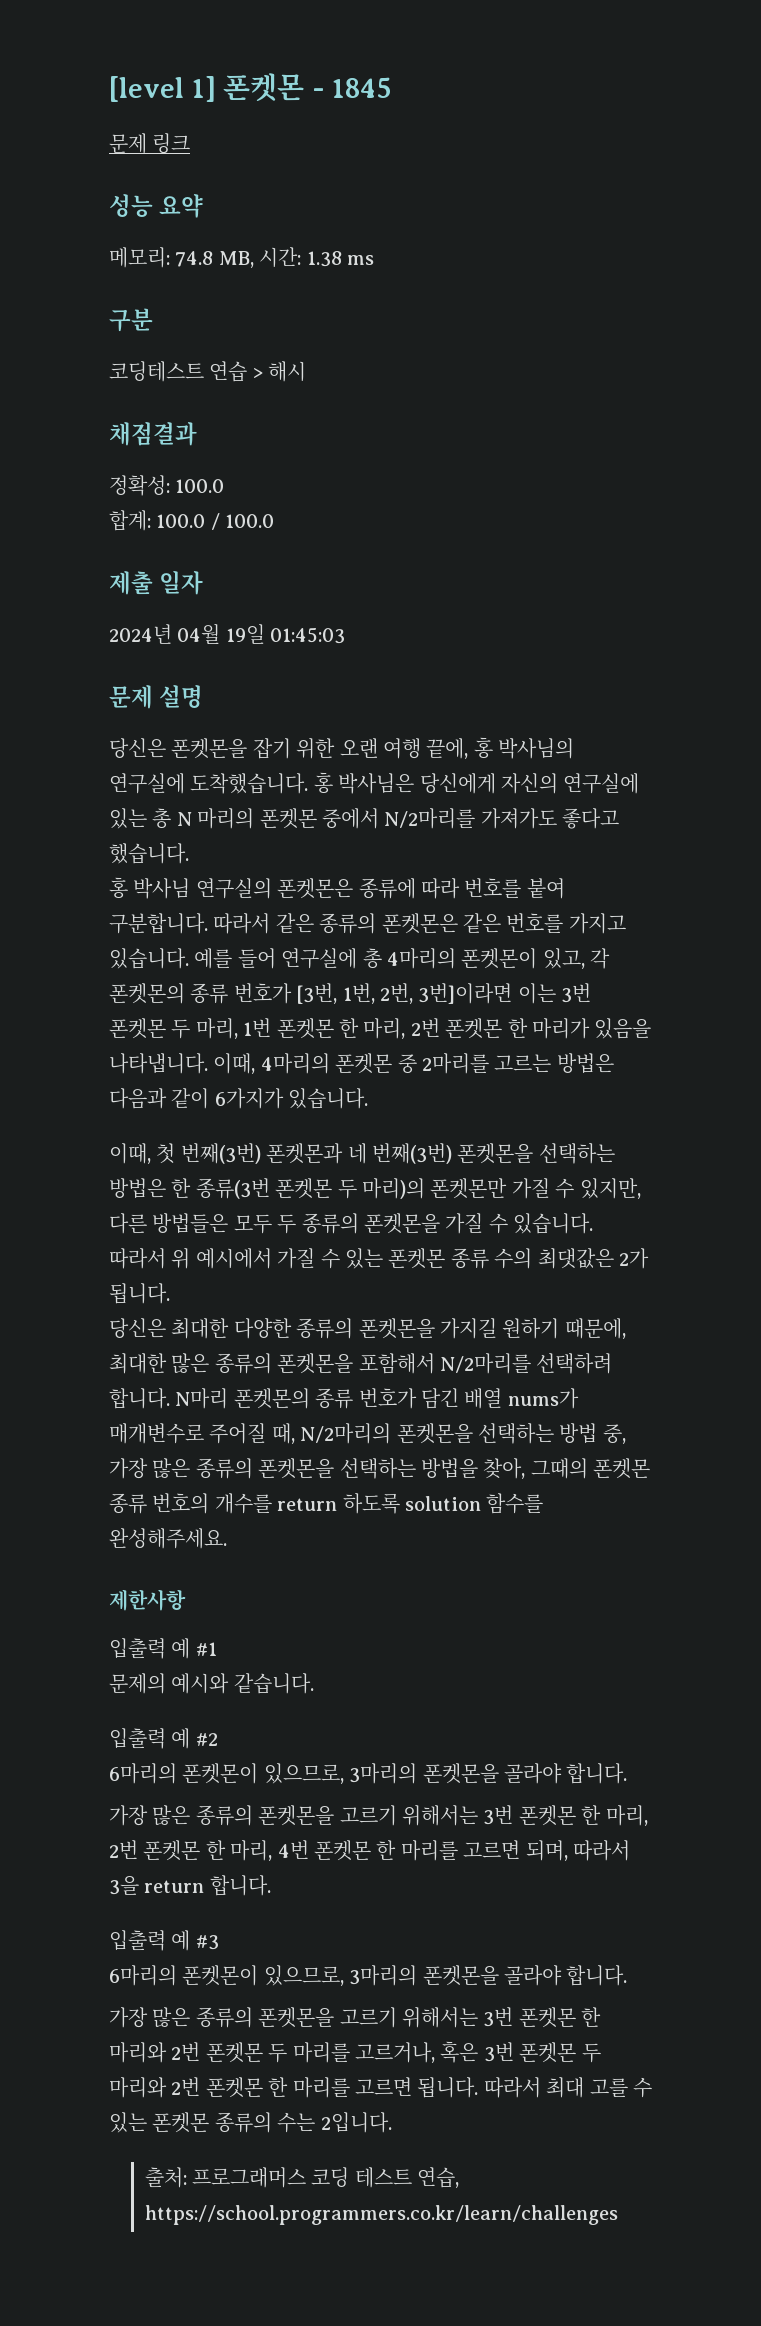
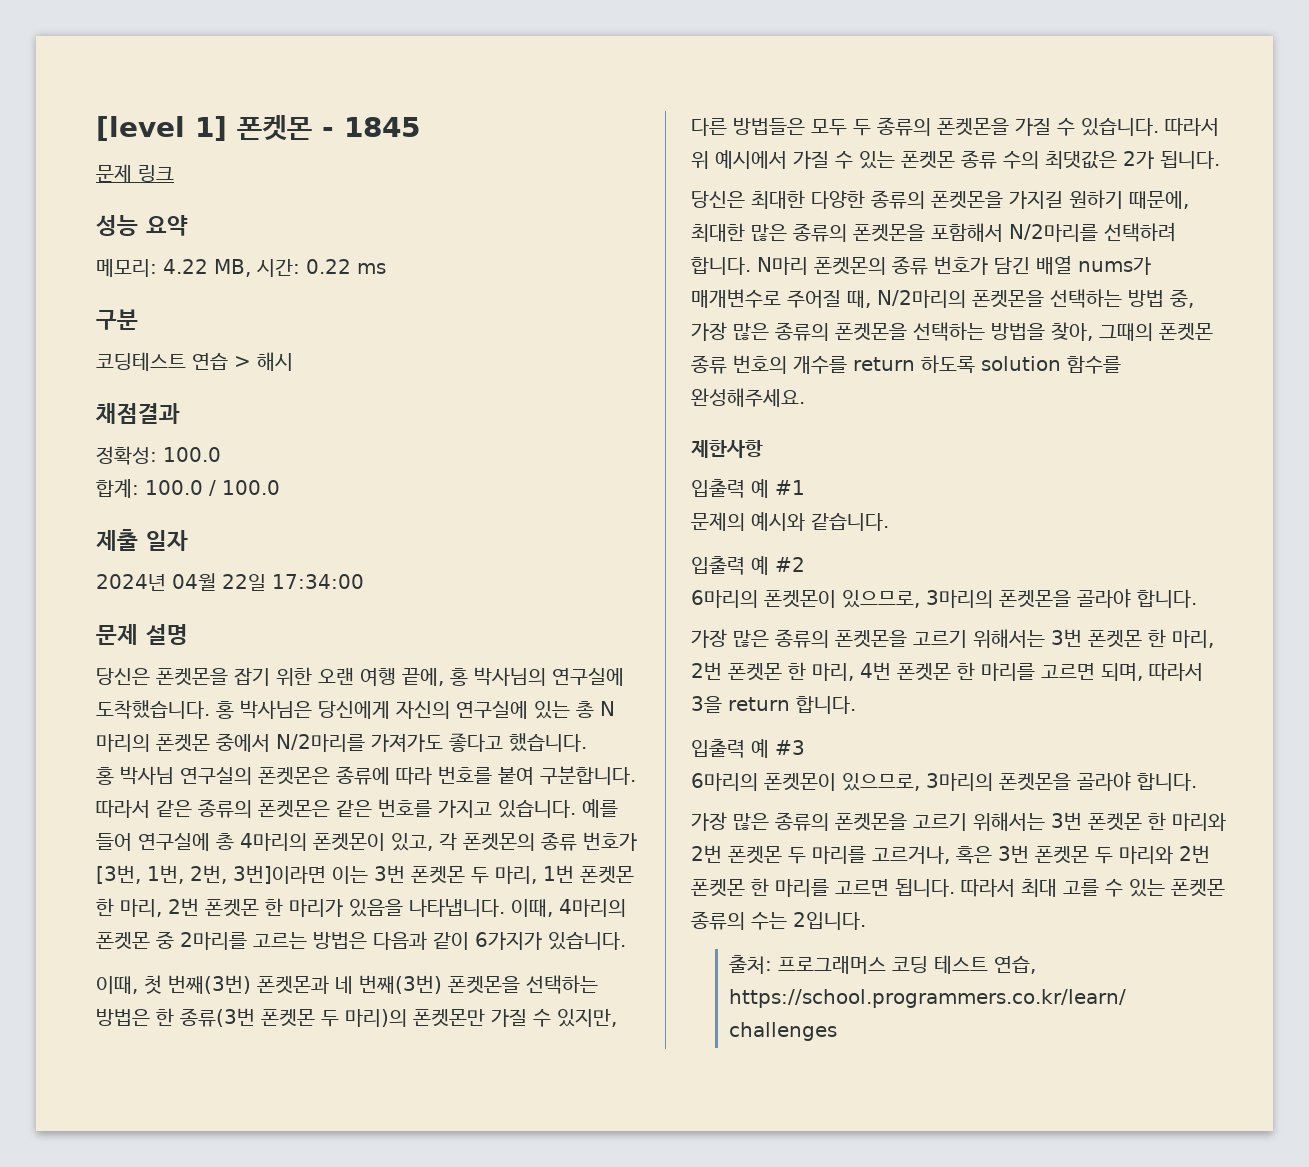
[175,251,214,267] 74.8 -> [163,259,208,274] 4.22
[306,251,342,267] 1.38 -> [306,259,351,274] 0.22
[225,624,346,644] 19일 01:45:03 -> [222,574,364,591] 22일 17:34:00

